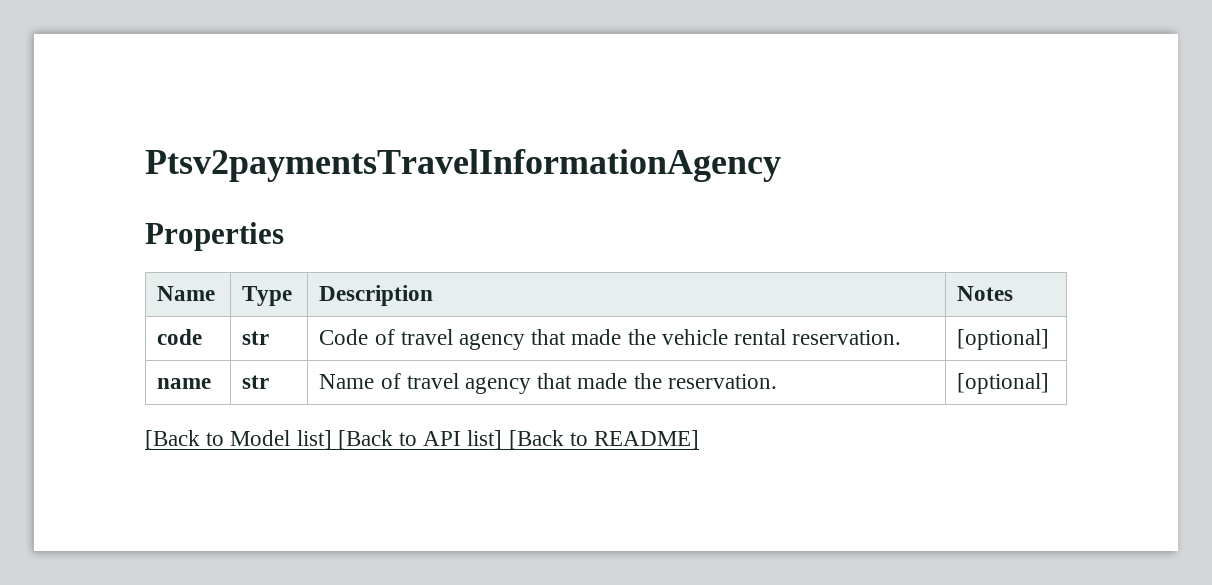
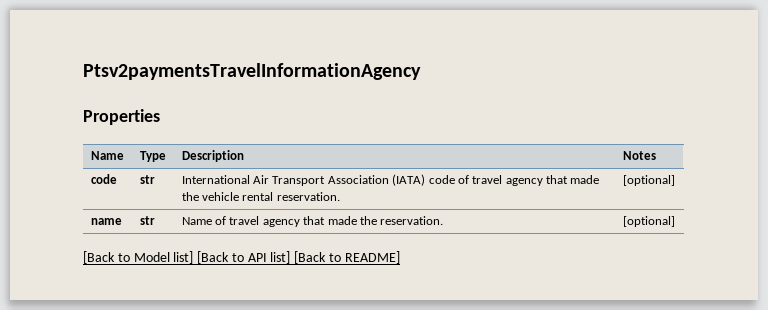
[319,329,369,345] Code -> [181,174,455,186] International Air Transport Association (IATA) code

